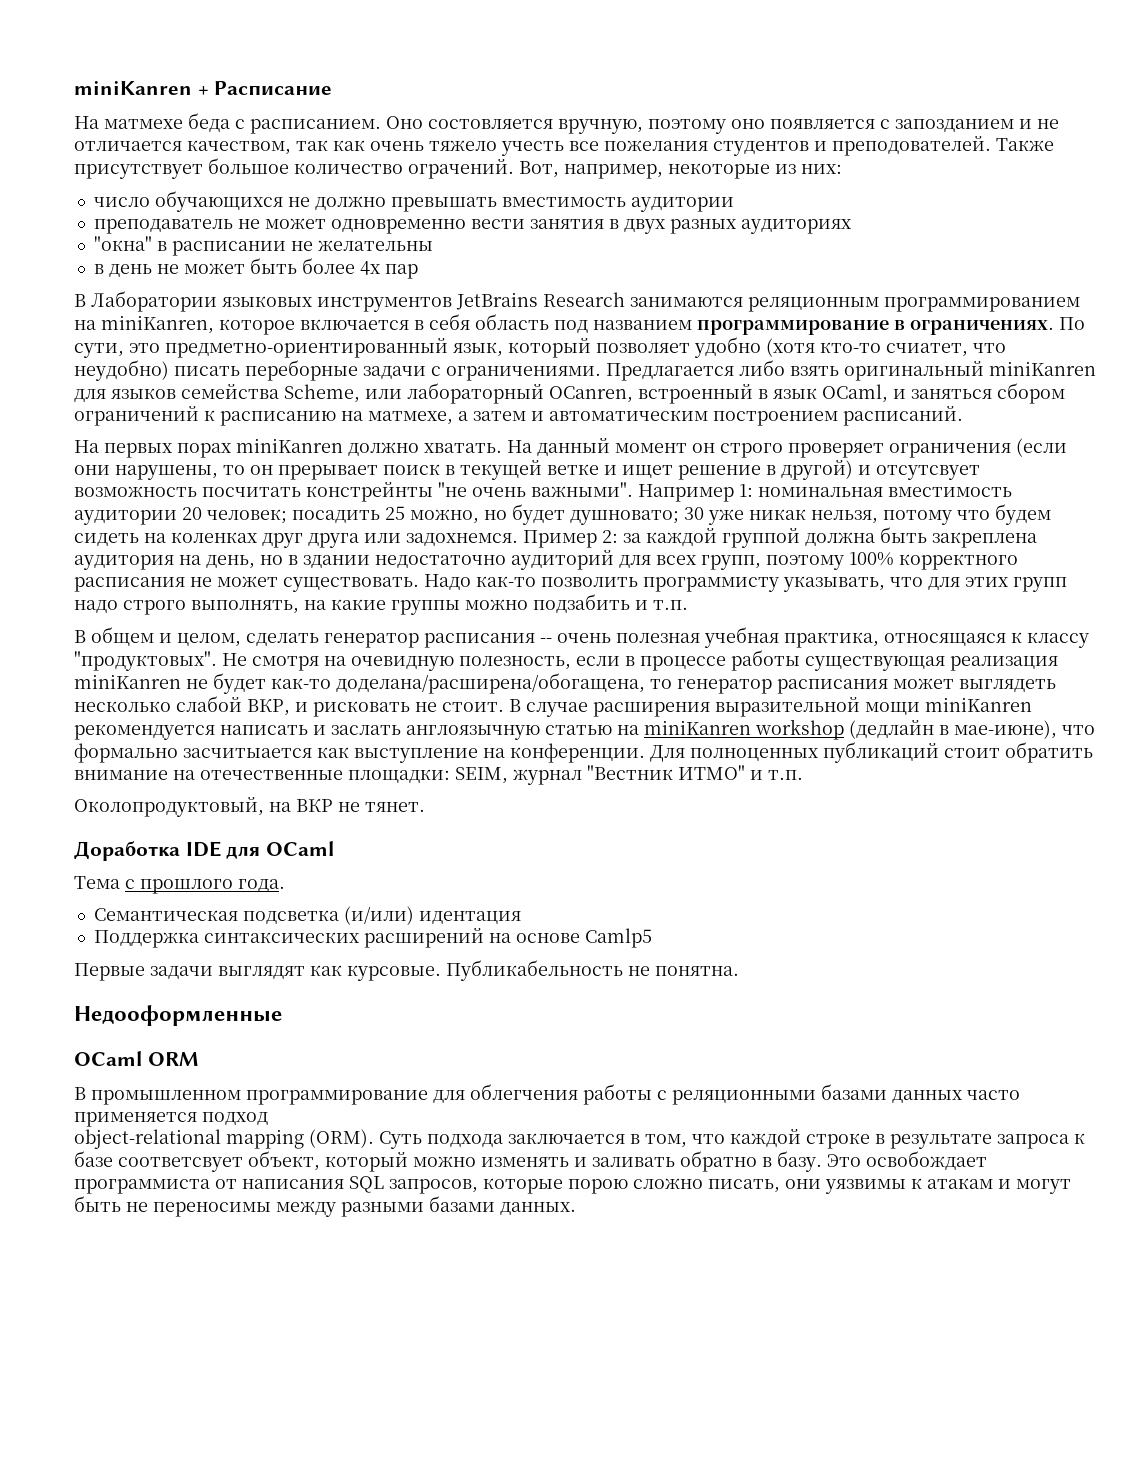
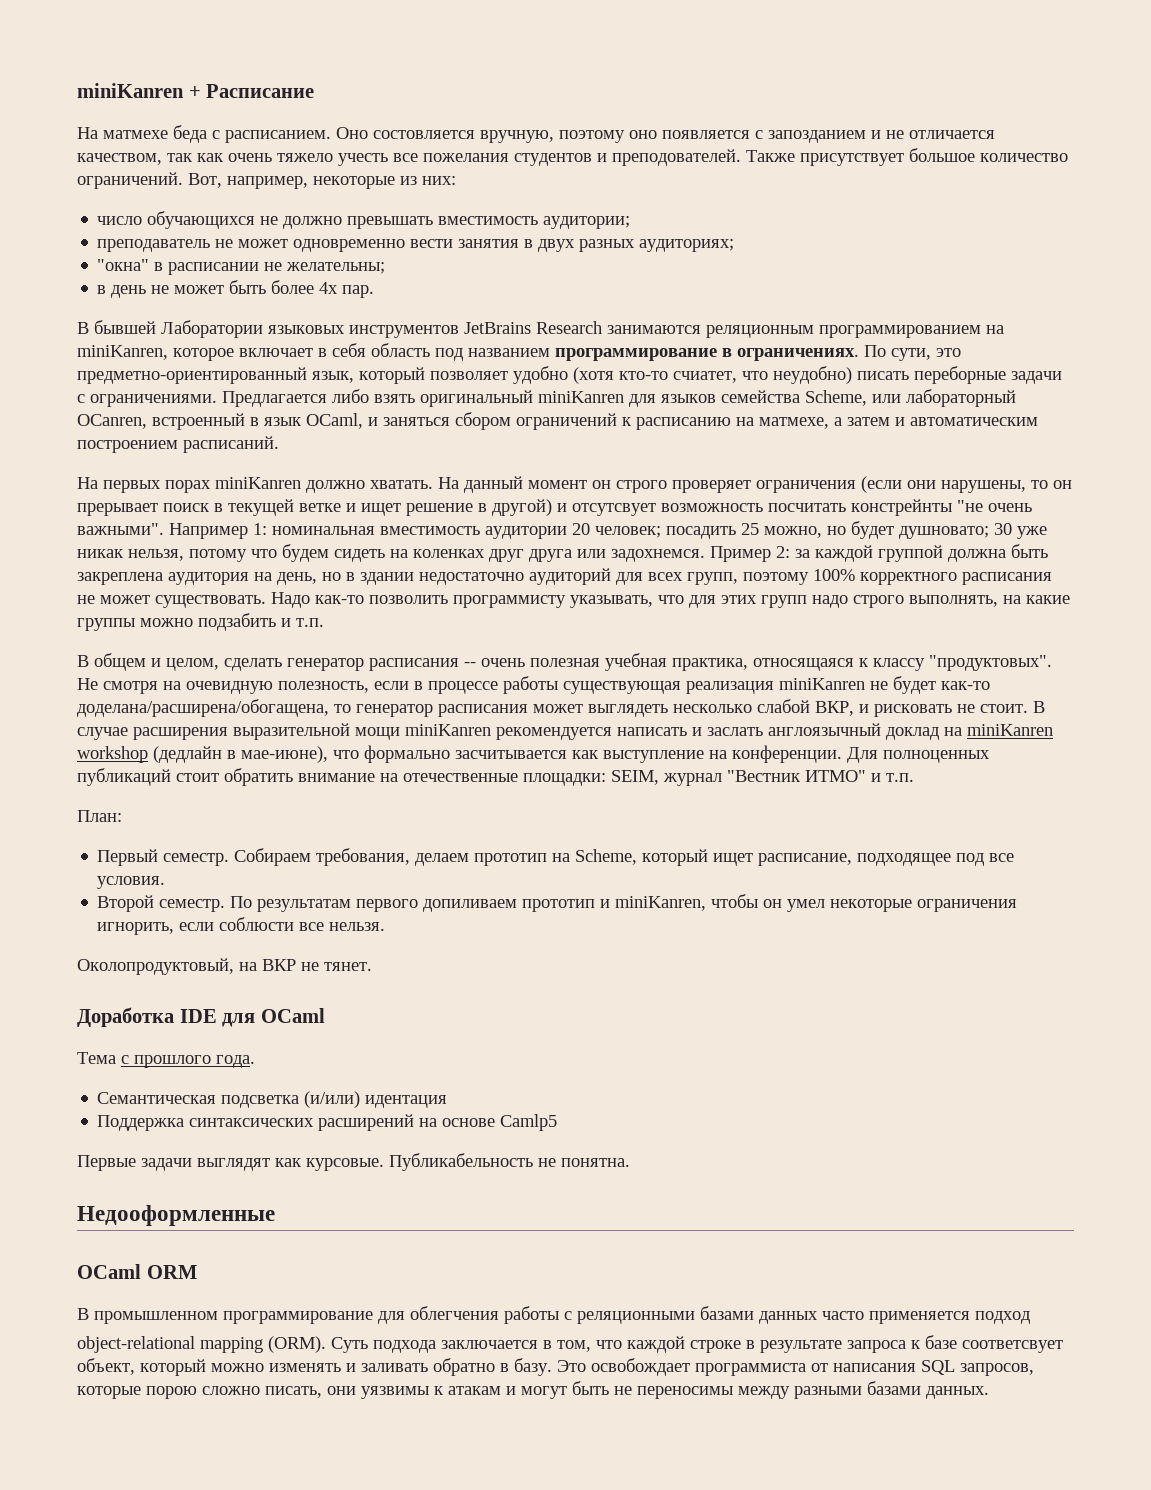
[408,159,514,179] ограчений. -> [77,172,183,189] ограничений.
[630,197,734,212] аудитории -> [543,216,631,229] аудитории;
[740,219,851,234] аудиториях -> [639,239,735,252] аудиториях;
[317,240,433,251] желательны -> [286,262,386,274] желательны;
[384,264,418,279] [74,294,86,307] пар // В -> [342,285,375,298] [77,320,156,334] пар. // В бывшей
[300,319,409,330] включается -> [239,348,313,357] включает
[406,725,612,740] англоязычную статью -> [768,723,939,740] англоязычный доклад
[183,748,312,758] засчитыается -> [455,750,567,759] засчитывается
(803, 775) none -> [77,810,122,822] [97,848,1015,866] [97,876,166,889] [97,894,1018,912] [97,917,386,935] // План: // Первый семестр. Собираем требования, делаем прототип на Scheme, который ищет расписание, подходящее под все условия. // Второй семестр. По результатам первого допиливаем прототип и miniKanren, чтобы он умел некоторые ограничения игнорить, если соблюсти все нельзя.

